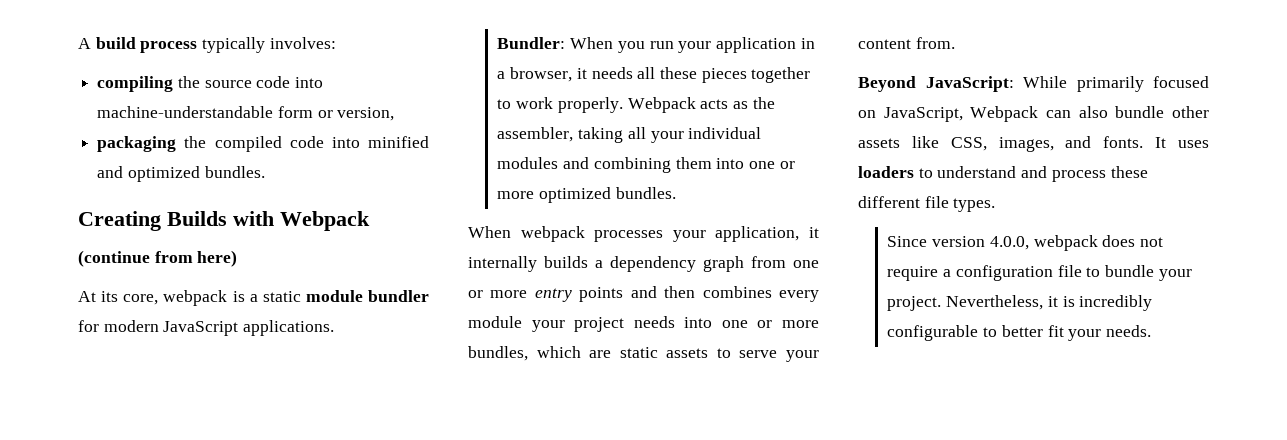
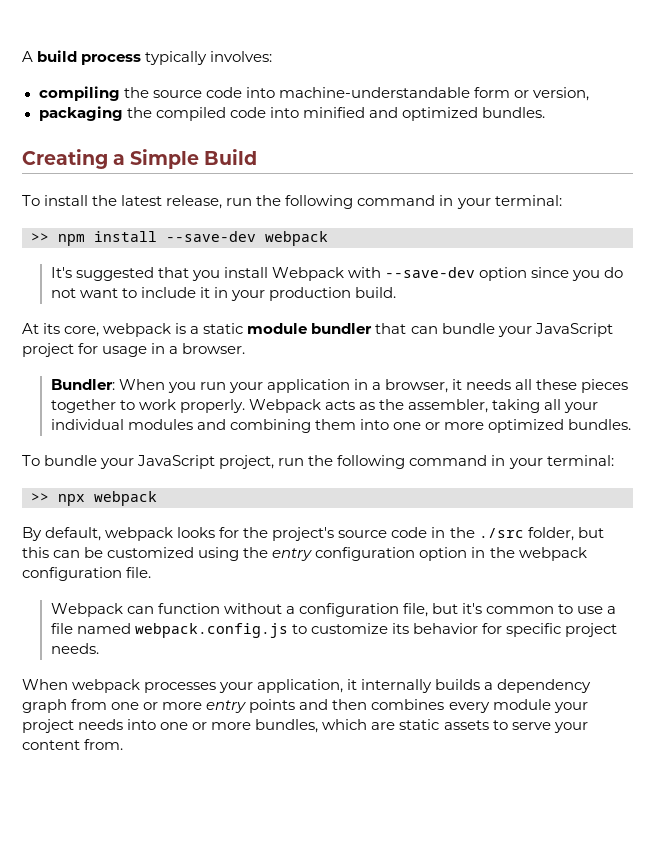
[167,211,370,231] [78,250,238,267] Builds with Webpack // (continue from here) -> [113,149,258,169] [22,195,562,209] [31,231,328,246] [50,267,624,281] [50,287,397,301] a Simple Build // To install the latest release, run the following command in your terminal: // >> npm install --save-dev webpack // It's suggested that you install Webpack with --save-dev option since you do not want to include it in your production build.
[78,320,335,336] for modern JavaScript applications. -> [375,323,613,337] [22,343,246,357] that can bundle your JavaScript project for usage in a browser.
(676, 193) none -> [22,455,614,469] [31,491,157,506] [22,527,604,541] [22,547,587,561] [22,567,152,581] [50,603,617,617] [50,623,618,638] [50,643,99,654] // To bundle your JavaScript project, run the following command in your terminal: // >> npx webpack // By default, webpack looks for the project's source code in the ./src folder, but this can be customized using the entry configuration option in the webpack configuration file. // Webpack can function without a configuration file, but it's common to use a file named webpack.config.js to customize its behavior for specific project needs.
[858,76,1209,92] [858,106,1209,122] [858,136,1209,152] [858,166,1148,182] [858,196,996,212] [887,235,1163,251] [887,265,1192,281] [887,295,1153,311] [887,325,1151,341] // Beyond JavaScript: While primarily focused on JavaScript, Webpack can also bundle other assets like CSS, images, and fonts. It uses loaders to understand and process these different file types. // Since version 4.0.0, webpack does not require a configuration file to bundle your project. Nevertheless, it is incredibly configurable to better fit your needs. -> (124, 744) none

